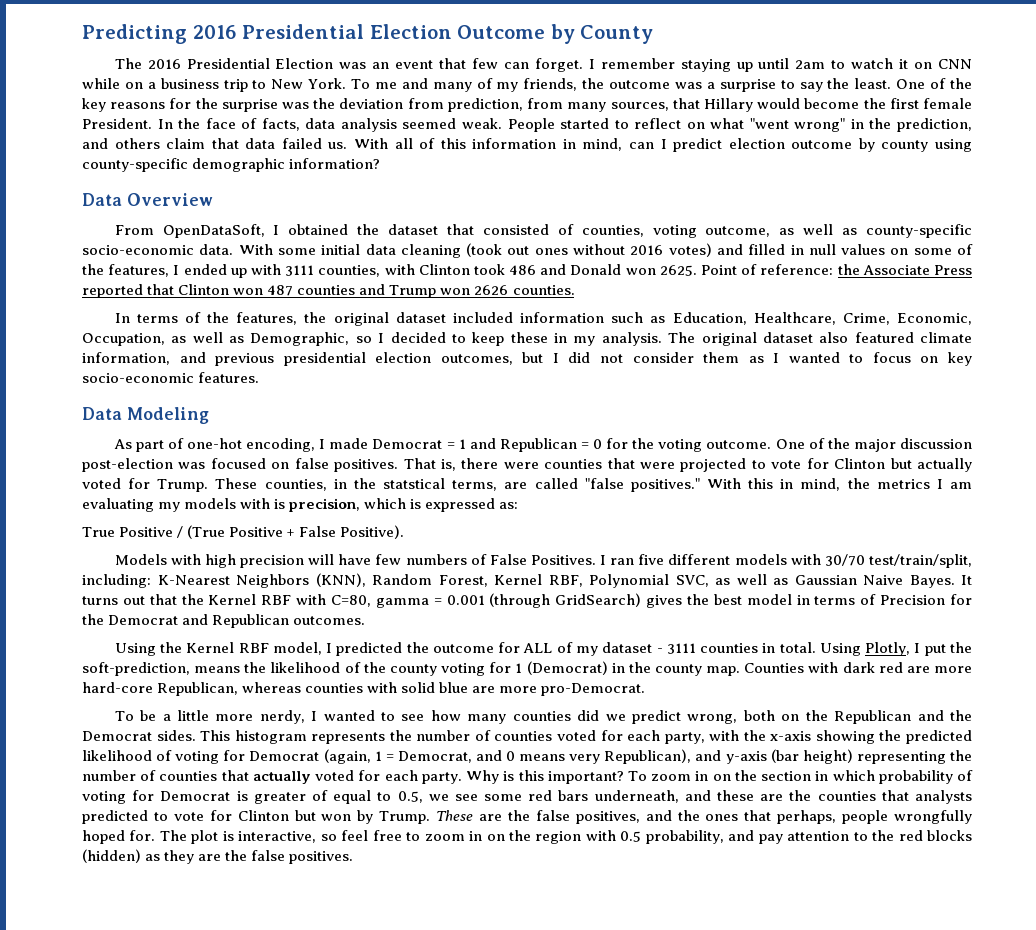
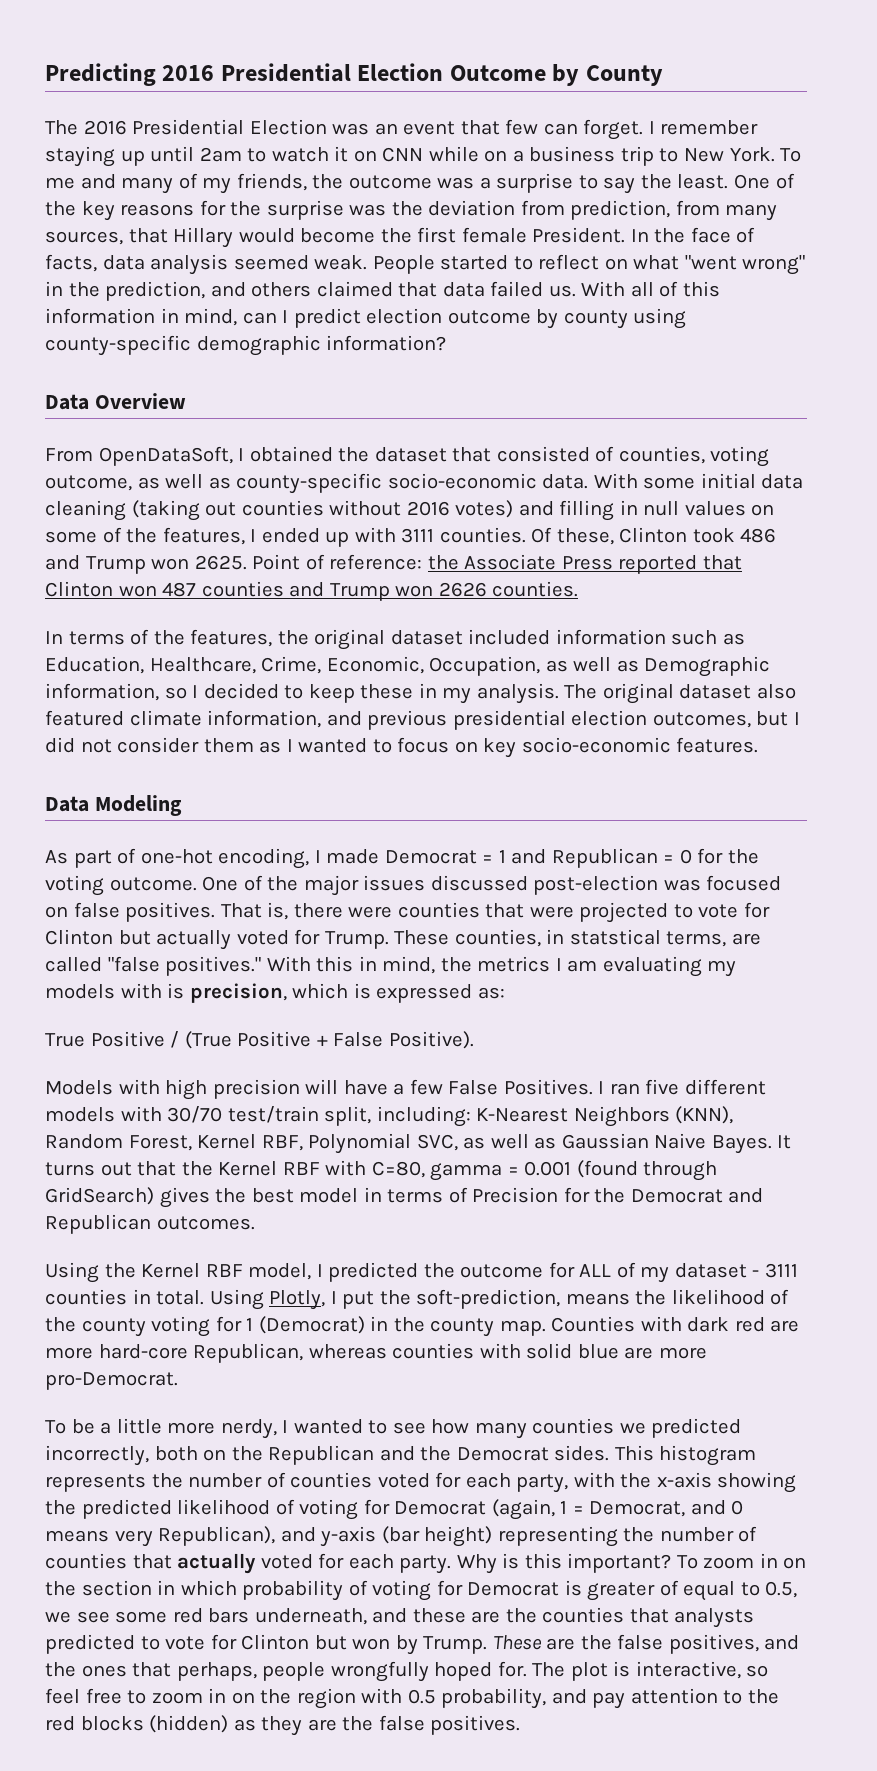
[166,138,206,149] claim -> [316,281,393,297] claimed
[466,243,568,257] (took out ones -> [131,500,324,521] (taking out counties
[748,244,786,255] filled -> [559,500,615,521] filling
[318,264,415,277] counties, with -> [439,527,614,545] counties. Of these,
[570,264,622,275] Donald -> [85,556,146,574] Trump
[250,332,350,346] Demographic, -> [644,656,771,677] [45,683,159,701] Demographic information,
[899,438,972,449] discussion -> [363,875,528,891] issues discussed
[353,478,376,489] the -> (565, 936) none
[375,554,487,565] few numbers of -> [393,1079,443,1095] a few
[869,554,973,568] test/train/split, -> [227,1106,372,1126] test/train split,
[489,593,551,608] (through -> [576,1160,718,1181] (found through
[577,710,738,724] did we predict wrong, -> [619,1418,742,1438] [45,1445,149,1466] we predicted incorrectly,

